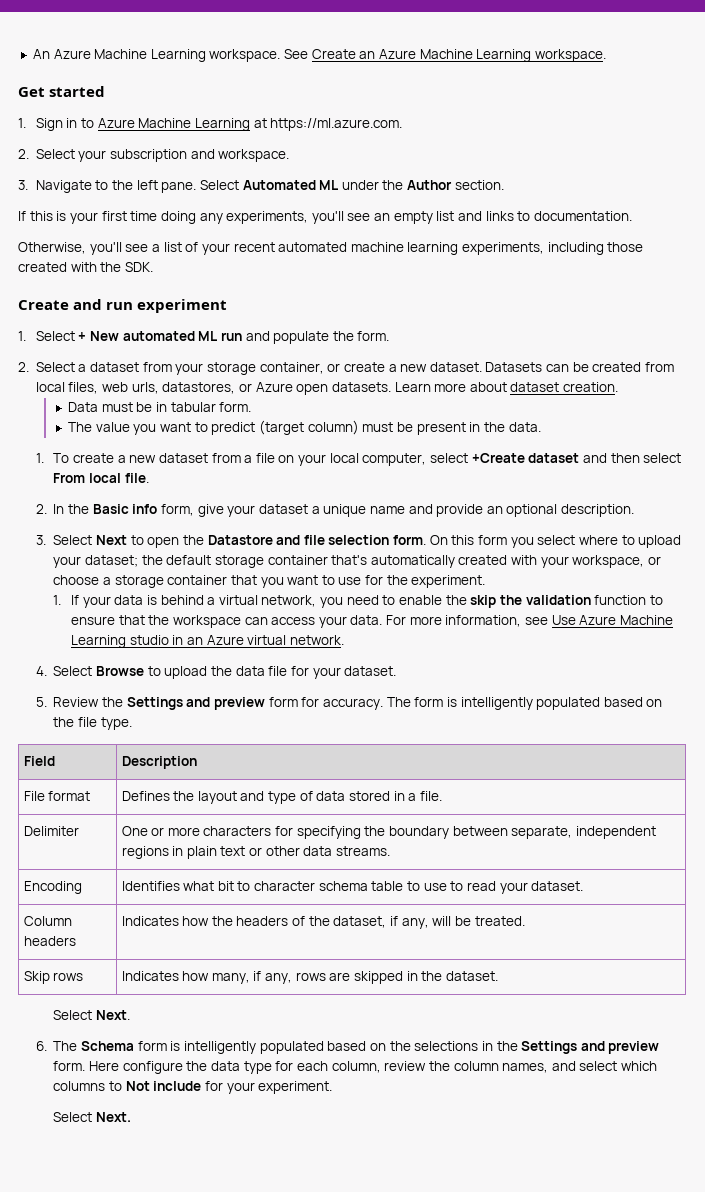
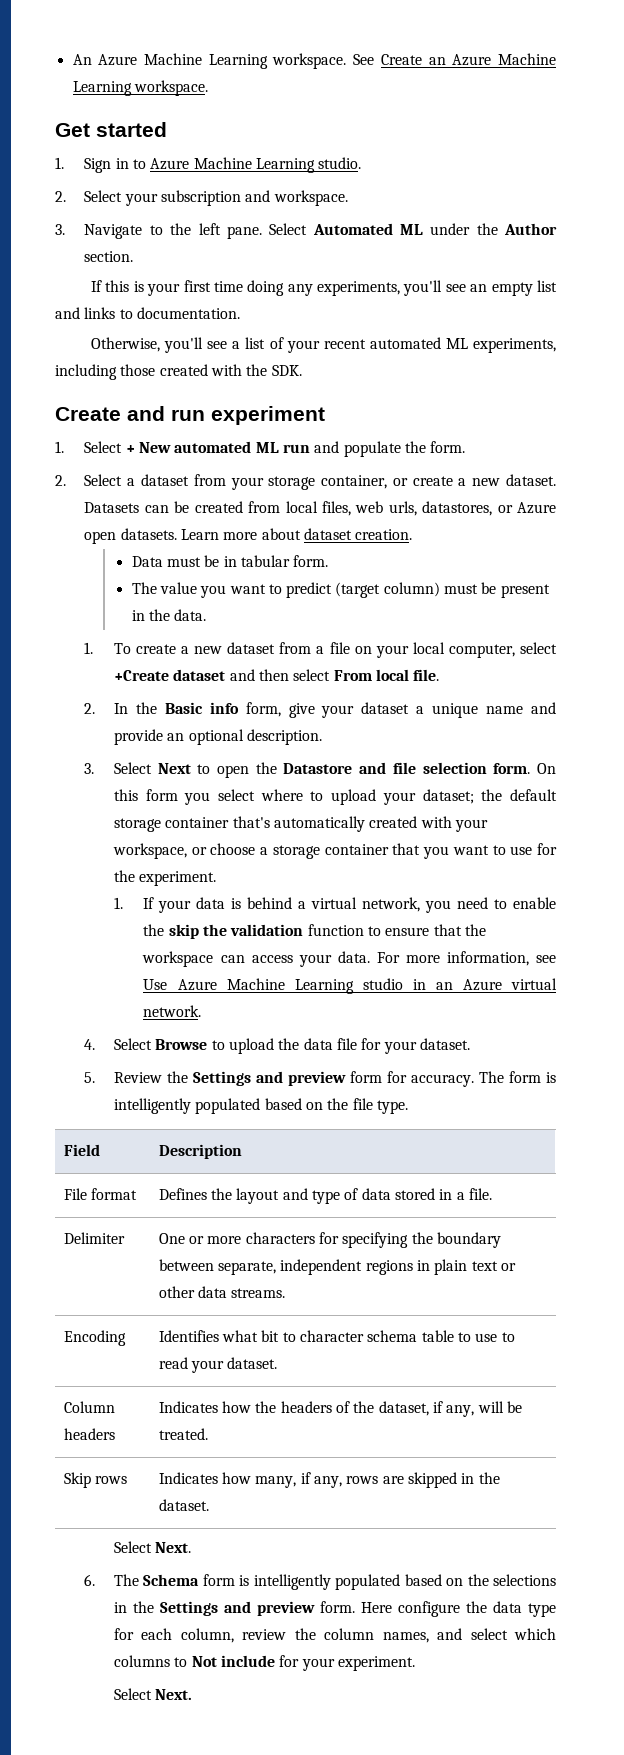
[253,118,403,131] at https://ml.azure.com. -> [318,157,362,169] studio.
[350,242,459,255] machine learning -> [445,338,468,349] ML

